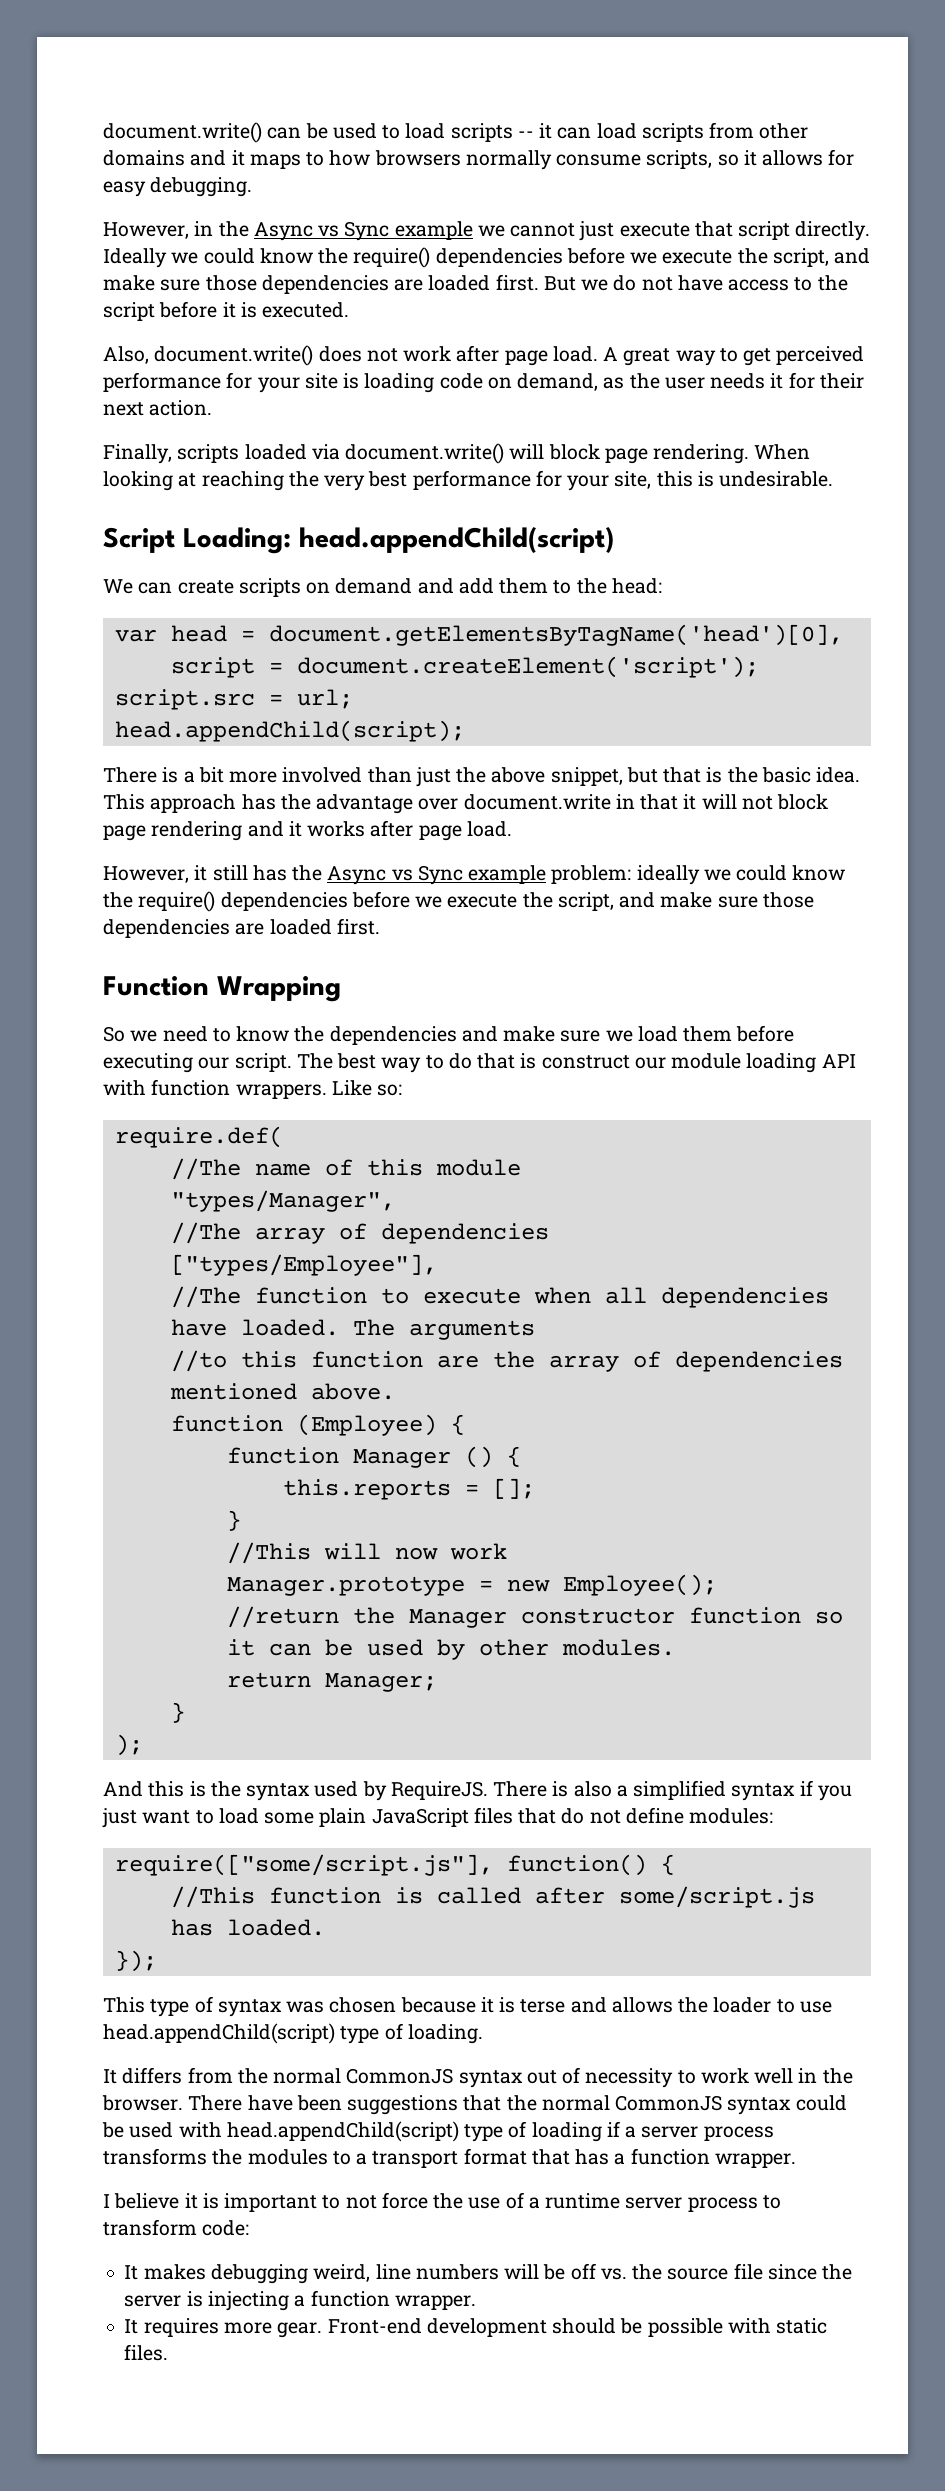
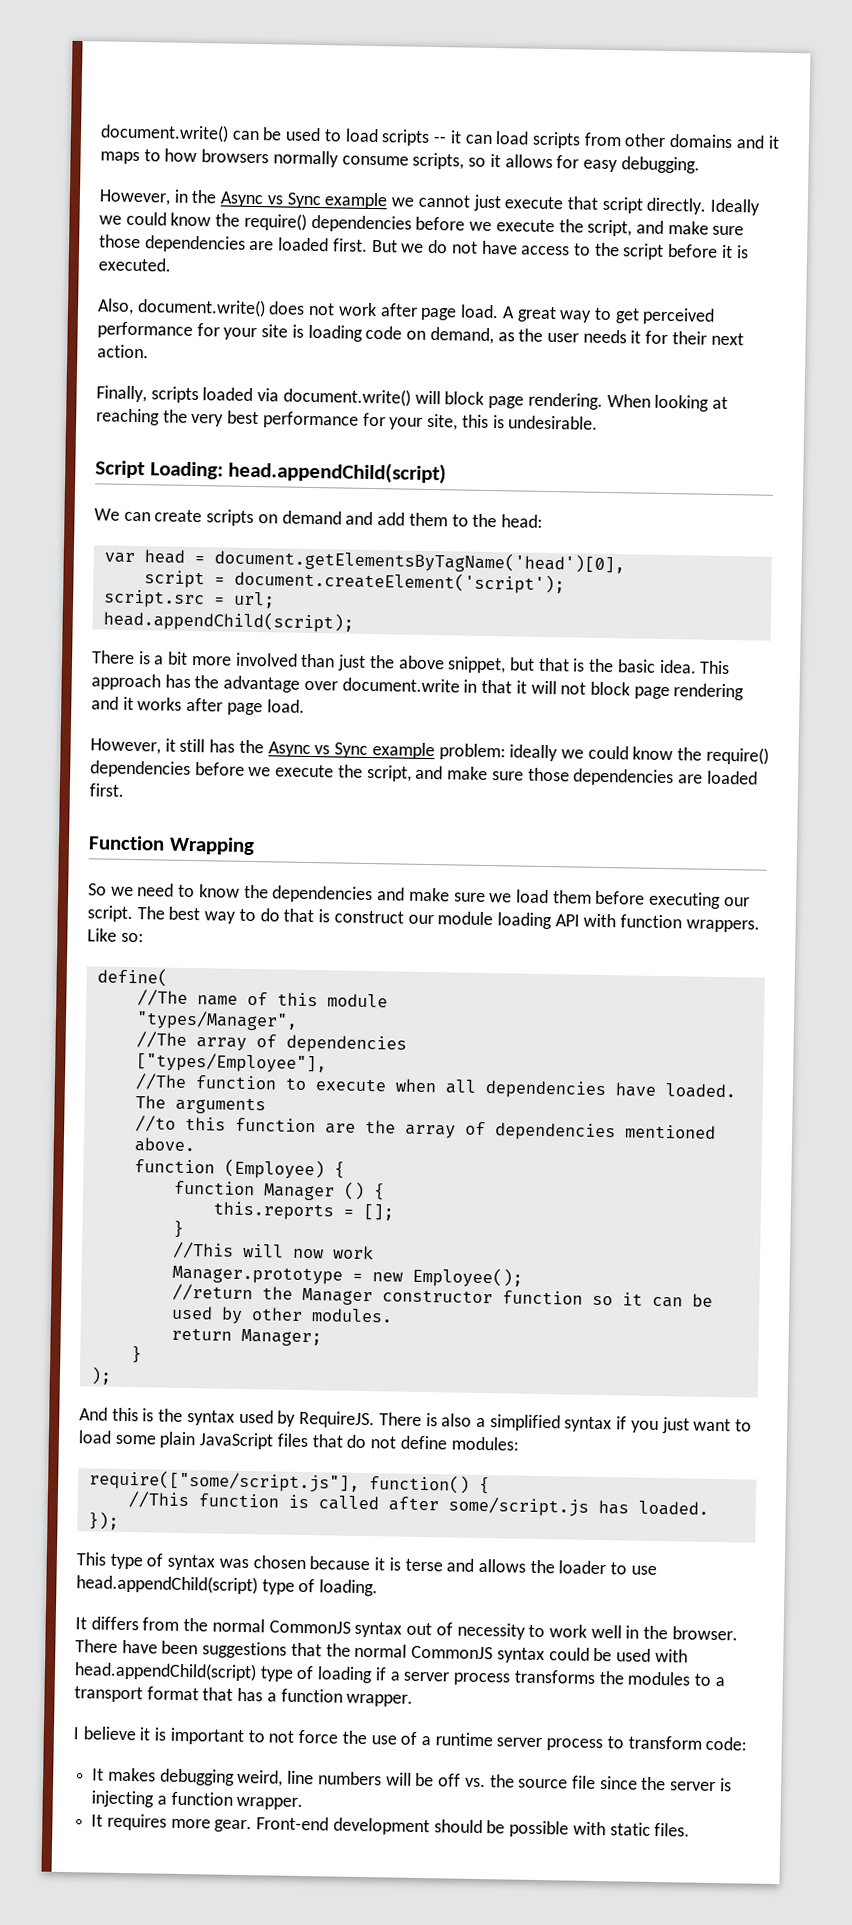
[114,1126,283,1148] require.def( -> [96,967,168,987] define(

